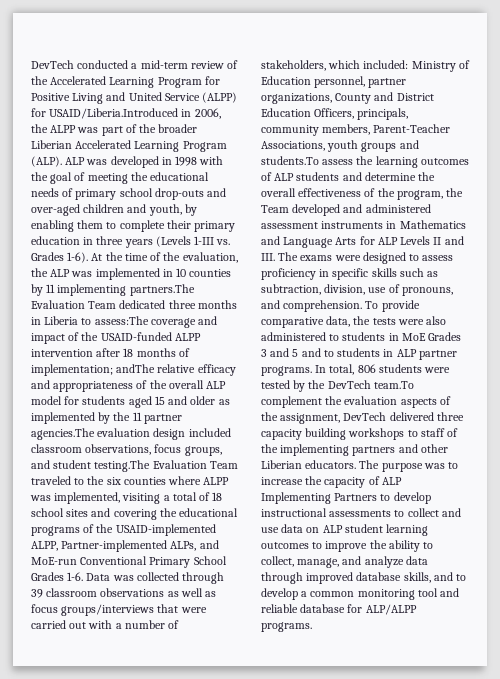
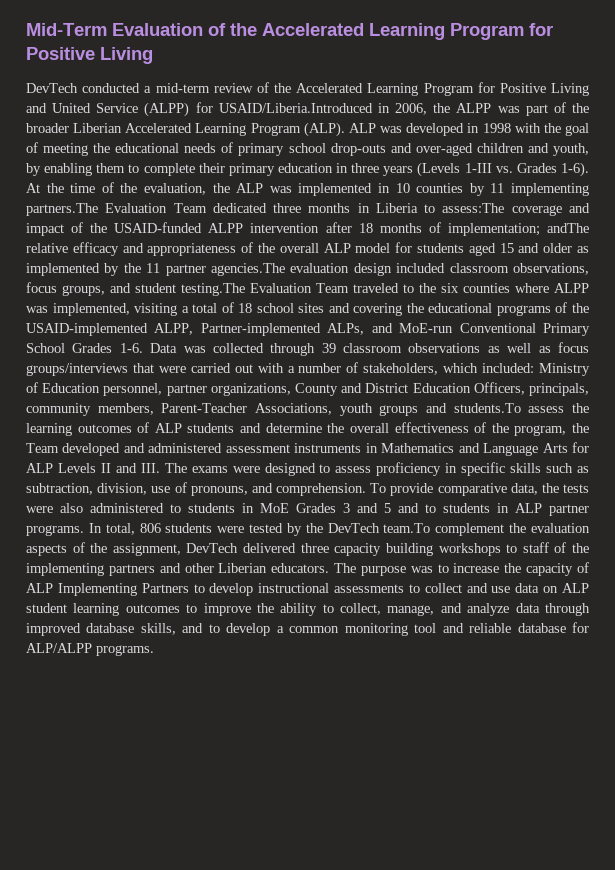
(31, 64) none -> [26,23,553,40] [26,47,153,64] Mid-Term Evaluation of the Accelerated Learning Program for Positive Living //

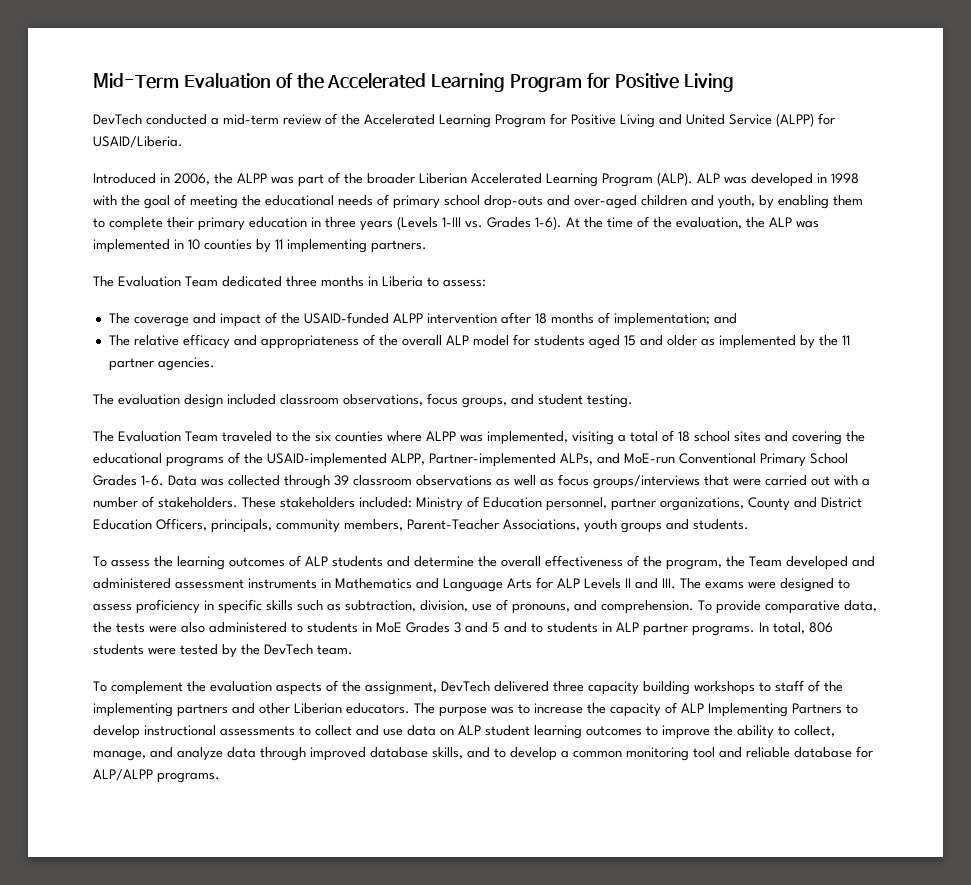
[218,103,373,113] USAID/Liberia.Introduced -> [93,136,183,148] [93,173,156,184] USAID/Liberia. // Introduced
[26,203,98,216] partners.The -> [371,240,427,253] [93,276,114,287] partners. // The
[442,203,505,213] assess:The -> [443,279,486,287] [108,313,130,324] assess: // The
[546,223,589,233] andThe -> [713,313,737,324] [108,335,130,346] and // The
[211,263,285,276] agencies.The -> [157,357,215,371] [93,394,114,405] agencies. // The
[181,283,245,296] testing.The -> [587,394,633,408] [93,431,114,442] testing. // The
[363,363,479,375] stakeholders, which -> [158,497,355,508] stakeholders. These stakeholders
[453,403,521,413] students.To -> [693,519,749,530] [93,556,107,567] students. // To
[383,523,431,533] team.To -> [317,645,353,655] [93,681,107,692] team. // To

